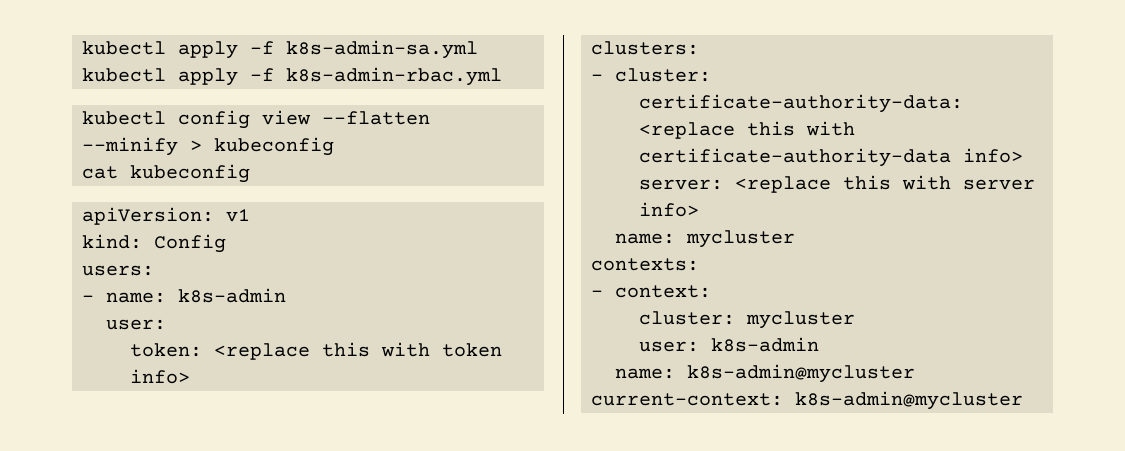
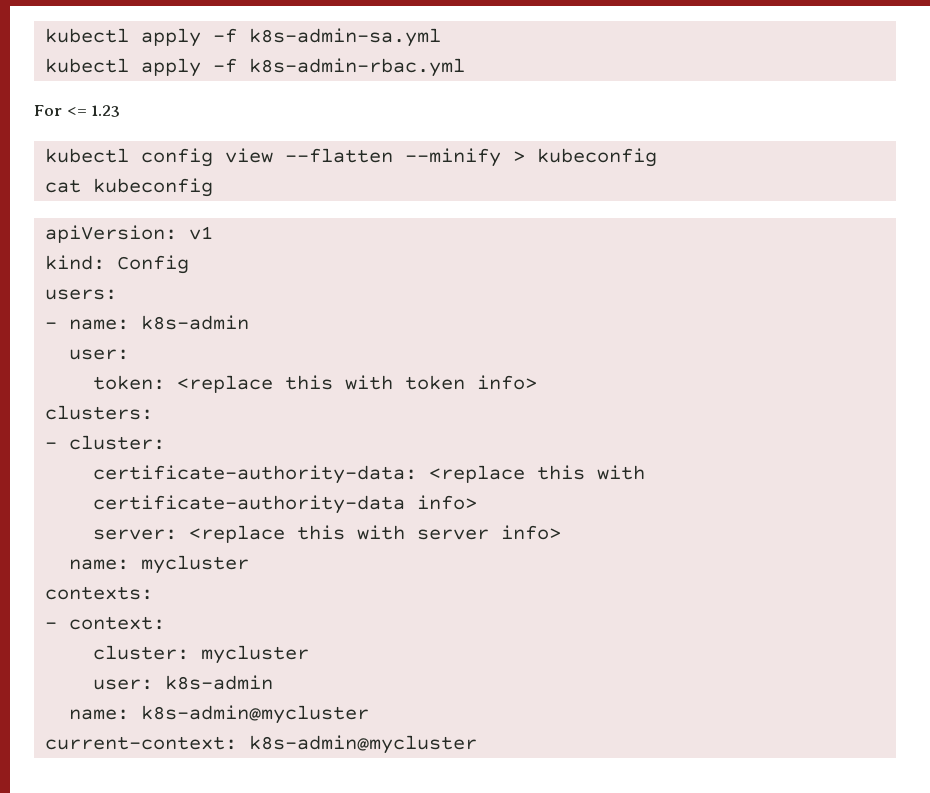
(502, 76) none -> [34,105,121,117] // For <= 1.23

